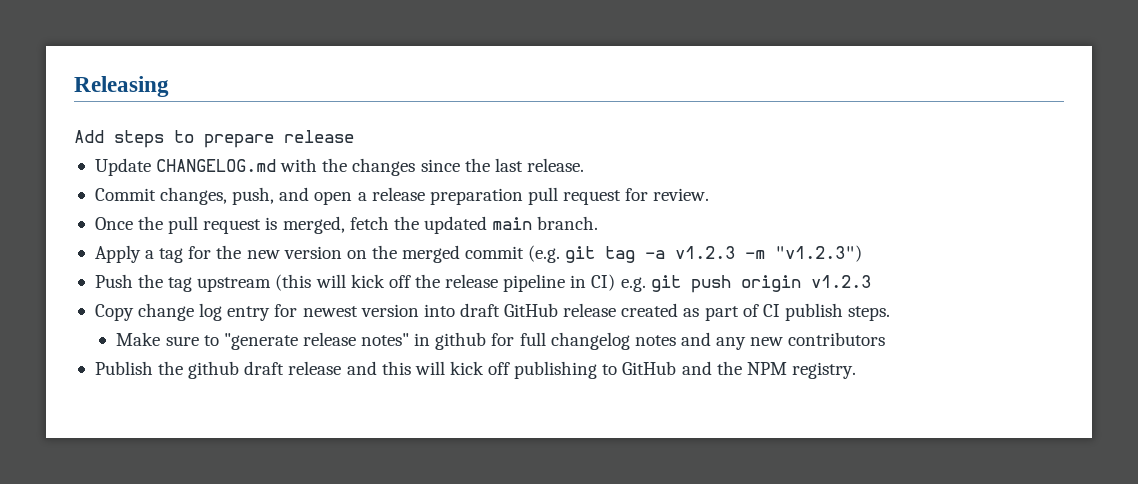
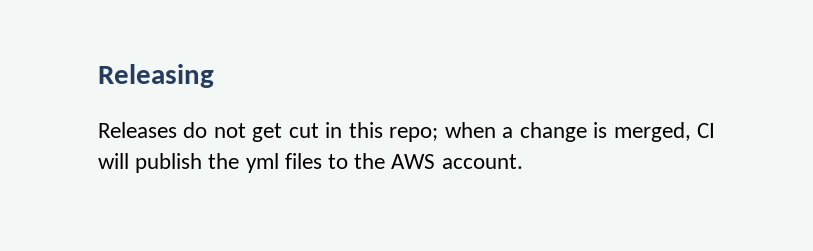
[74,130,354,148] [94,158,584,176] [94,187,710,205] [94,216,599,234] [94,245,863,263] [94,274,871,293] [94,303,891,321] [116,332,886,350] [94,361,856,379] Add steps to prepare release // Update CHANGELOG.md with the changes since the last release. // Commit changes, push, and open a release preparation pull request for review. // Once the pull request is merged, fetch the updated main branch. // Apply a tag for the new version on the merged commit (e.g. git tag -a v1.2.3 -m "v1.2.3") // Push the tag upstream (this will kick off the release pipeline in CI) e.g. git push origin v1.2.3 // Copy change log entry for newest version into draft GitHub release created as part of CI publish steps. // Make sure to "generate release notes" in github for full changelog notes and any new contributors // Publish the github draft release and this will kick off publishing to GitHub and the NPM registry. -> [98,122,715,142] [98,153,523,173] Releases do not get cut in this repo; when a change is merged, CI will publish the yml files to the AWS account.

